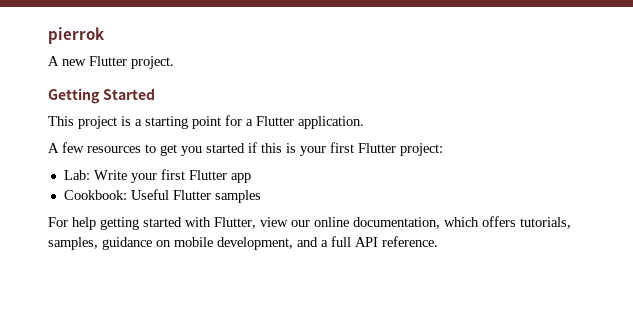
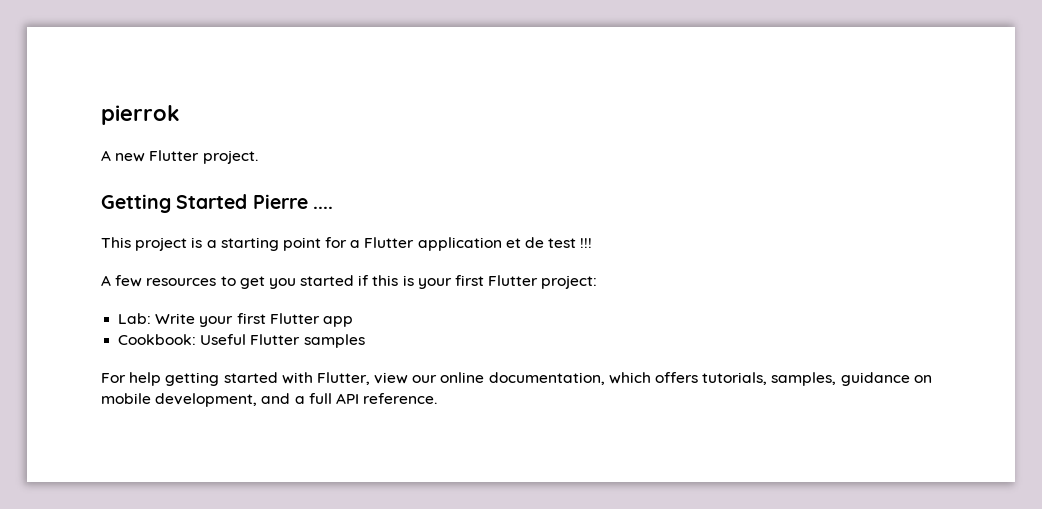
(155, 94) none -> [252,194,333,209] Pierre ....
[298,116,364,129] application. -> [417,237,593,251] application et de test !!!

